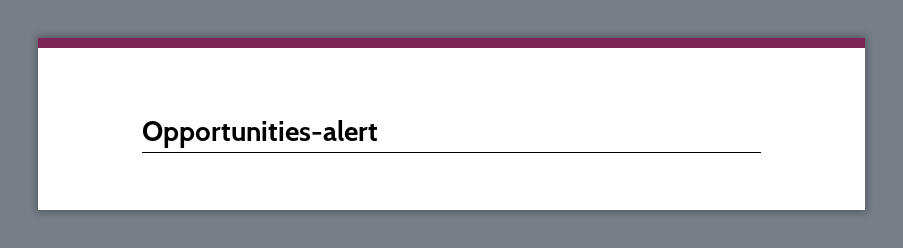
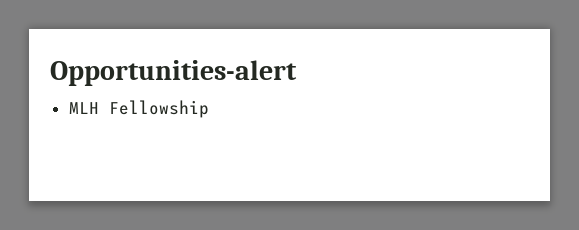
(378, 134) none -> [68,100,209,118] // MLH Fellowship

